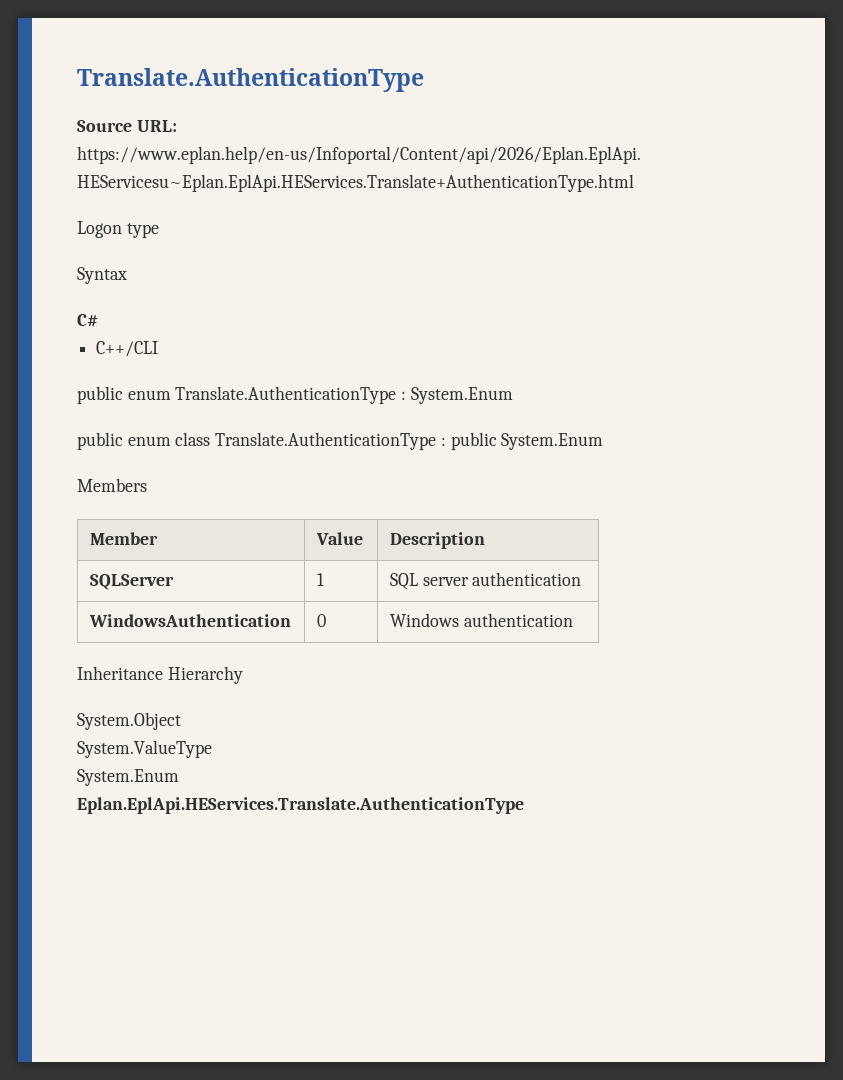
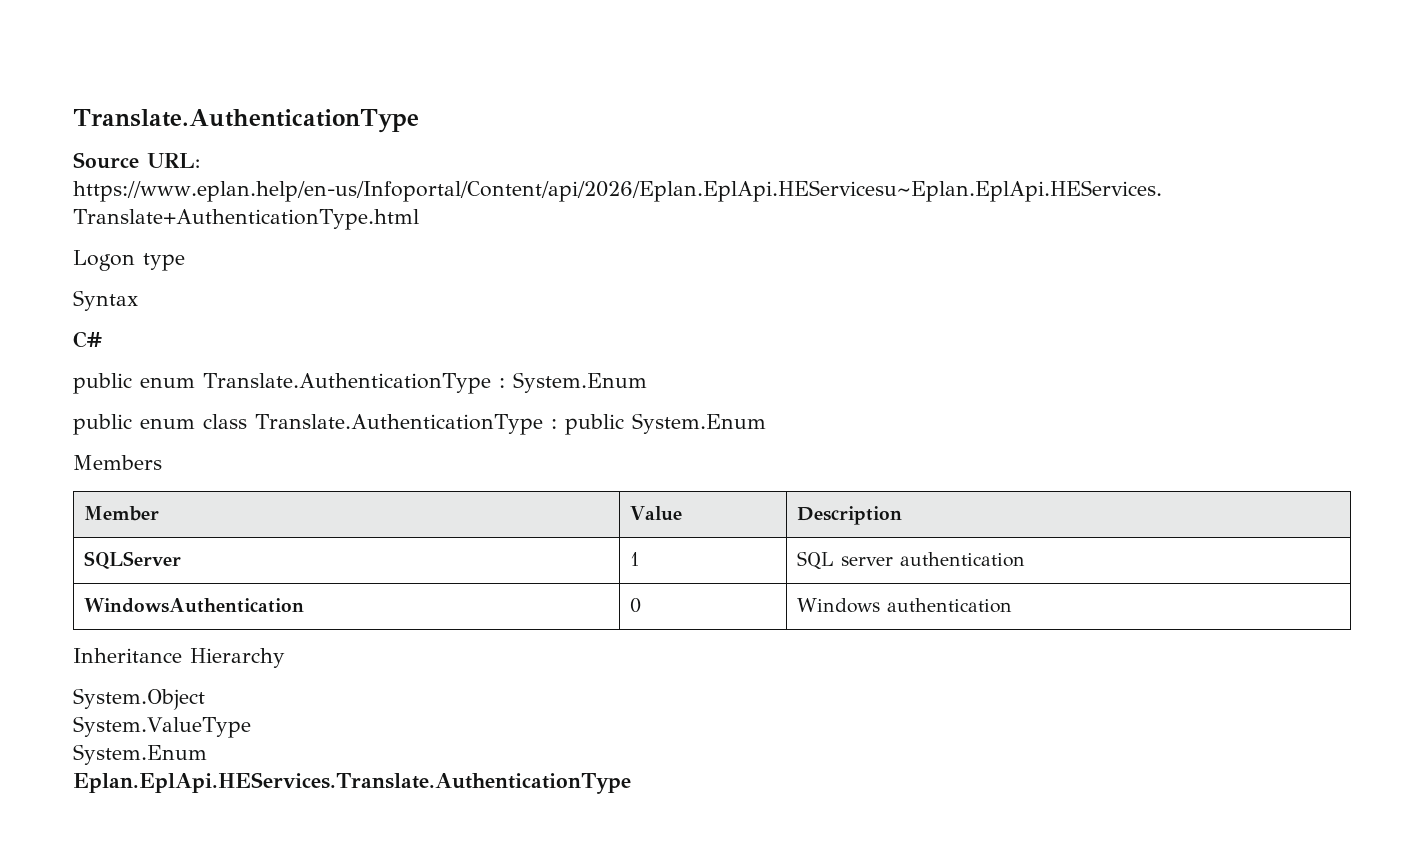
[96,341,159,357] // C++/CLI -> (102, 339) none

